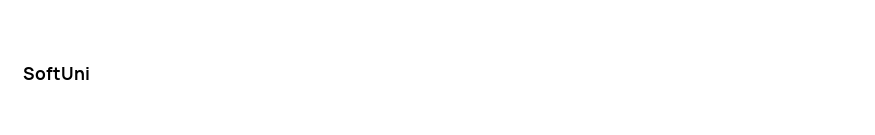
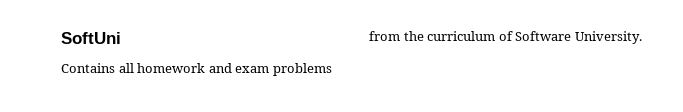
(90, 73) none -> [61,63,332,76] [369,31,642,44] // Contains all homework and exam problems from the curriculum of Software University.

